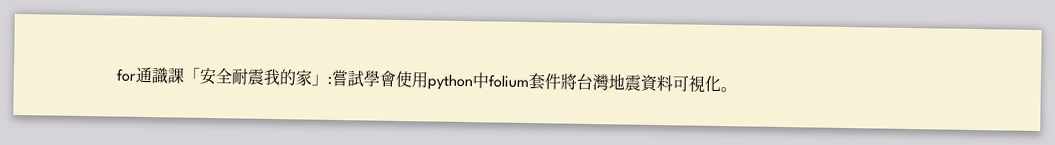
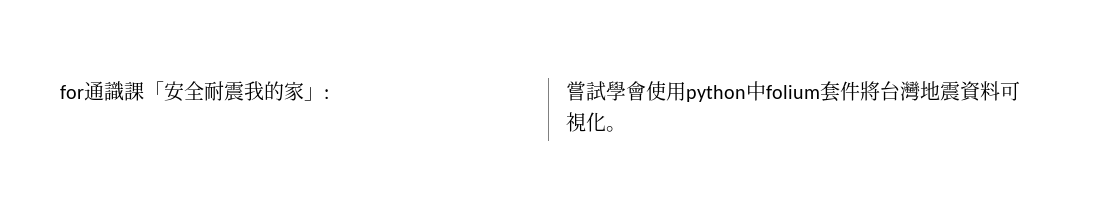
(333, 80) none -> (329, 94) //

